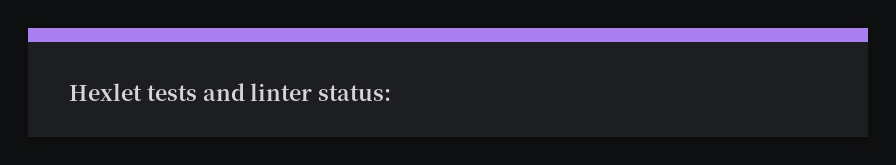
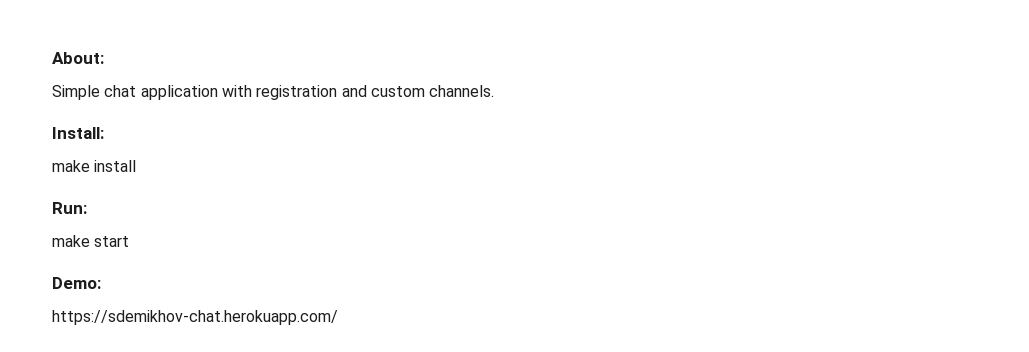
[69,83,392,101] Hexlet tests and linter status: -> [52,52,104,64] [52,85,495,100] [52,127,104,139] [52,160,137,172] [52,202,87,214] [52,235,130,247] [52,277,101,289] [52,310,338,325] About: // Simple chat application with registration and custom channels. // Install: // make install // Run: // make start // Demo: // https://sdemikhov-chat.herokuapp.com/

